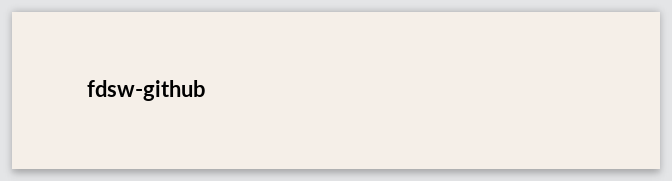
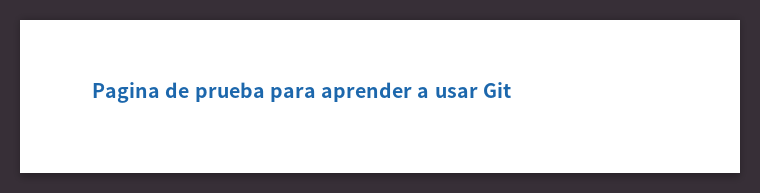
[87,80,205,101] fdsw-github -> [92,82,511,103] Pagina de prueba para aprender a usar Git

